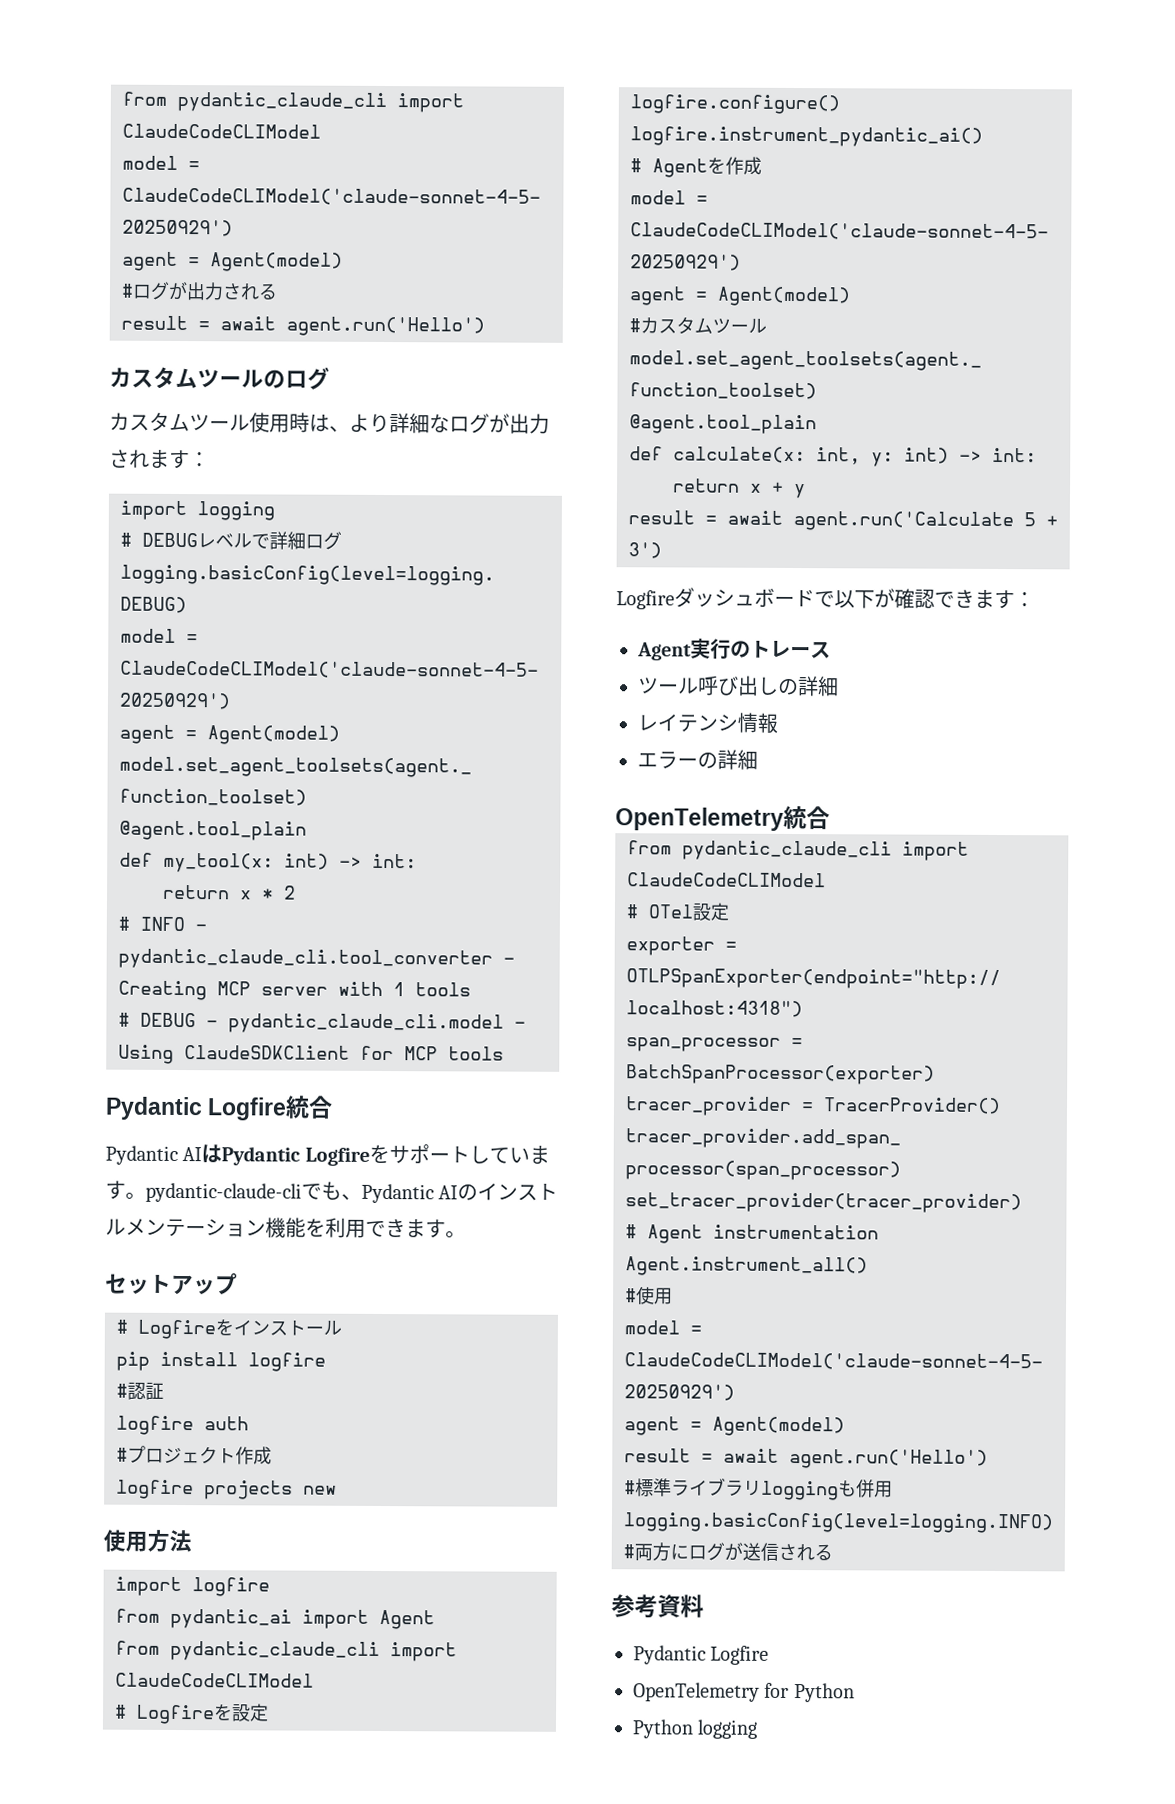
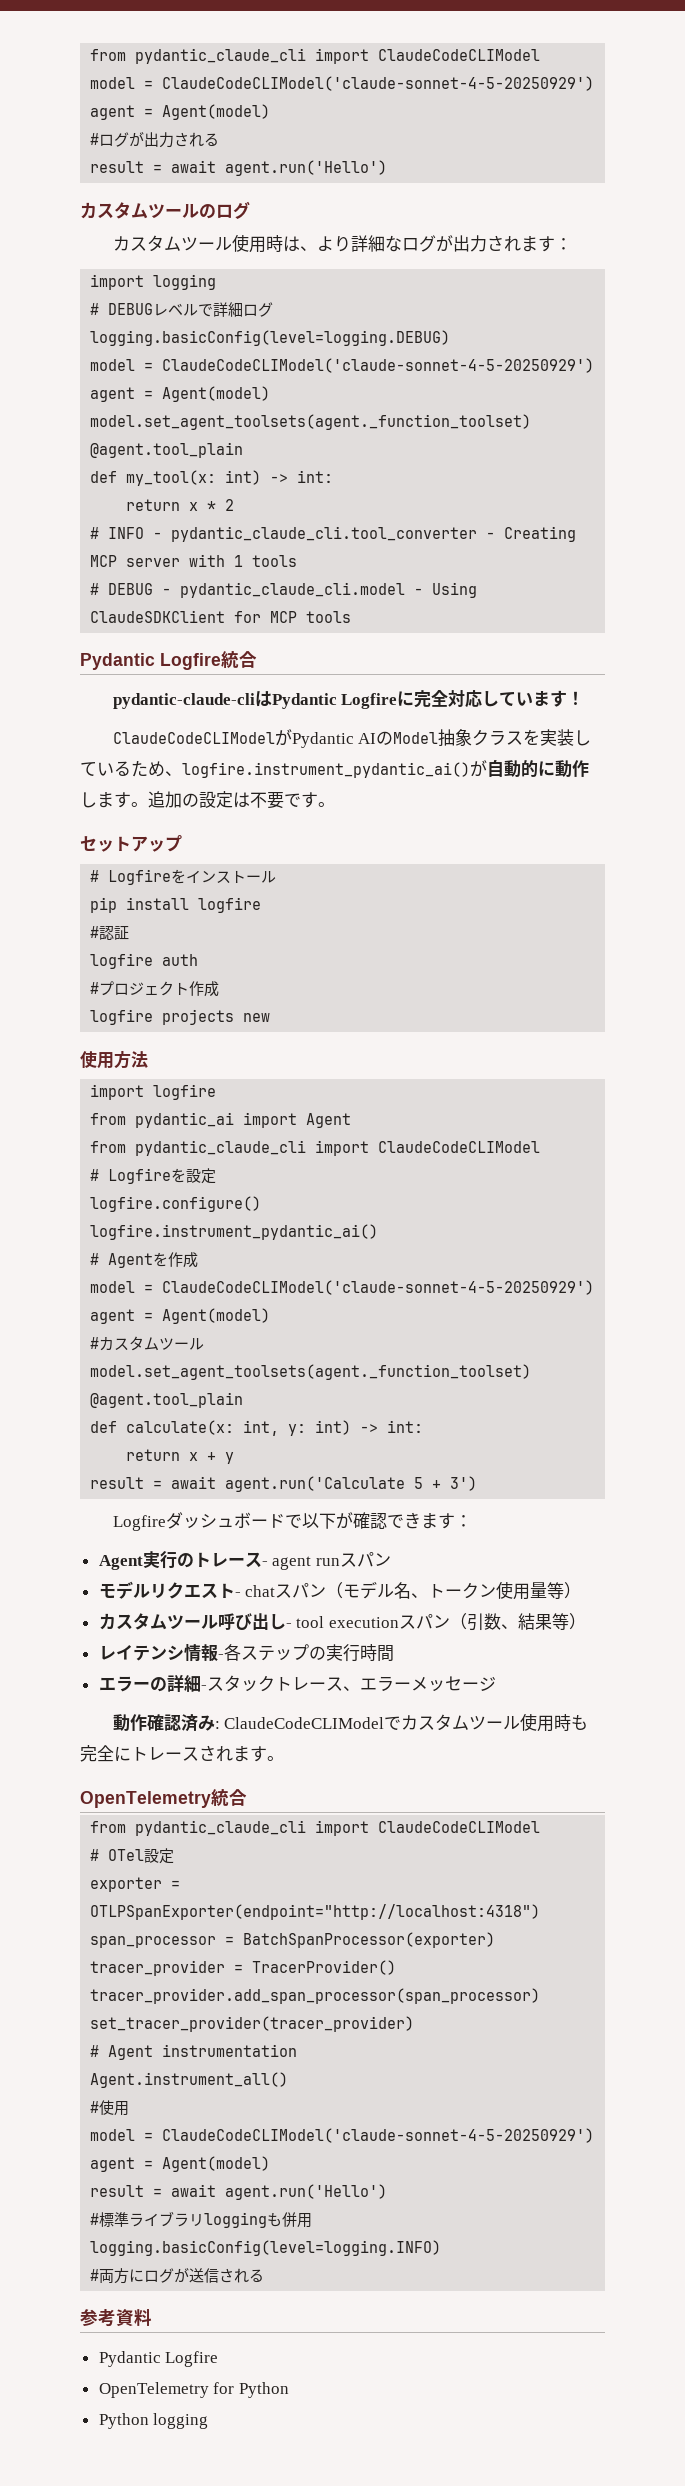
[105,1145,203,1166] Pydantic AI -> [112,693,255,709] pydantic-claude-cli
[368,1144,550,1164] [105,1180,559,1204] [105,1217,426,1238] をサポートしています。pydantic-claude-cliでも、Pydantic AIのインストルメンテーション機能を利用できま -> [397,690,585,708] [112,729,592,748] [80,759,589,778] [80,791,301,809] に完全対応しています！ // ClaudeCodeCLIModelがPydantic AIのModel抽象クラスを実装しているため、logfire.instrument_pydantic_ai()が自動的に動作します。追加の設定は不要で
[638,675,839,697] [637,712,778,734] [637,749,758,770] // ツール呼び出しの詳細 // レイテンシ情報 // エラーの詳細 -> [261,1552,391,1570] [98,1581,582,1600] [98,1613,586,1631] [98,1644,394,1662] [98,1674,496,1692] [112,1713,589,1732] [80,1745,284,1762] - agent runスパン // モデルリクエスト- chatスパン（モデル名、トークン使用量等） // カスタムツール呼び出し- tool executionスパン（引数、結果等） // レイテンシ情報-各ステップの実行時間 // エラーの詳細-スタックトレース、エラーメッセージ // 動作確認済み: ClaudeCodeCLIModelでカスタムツール使用時も完全にトレースされます。

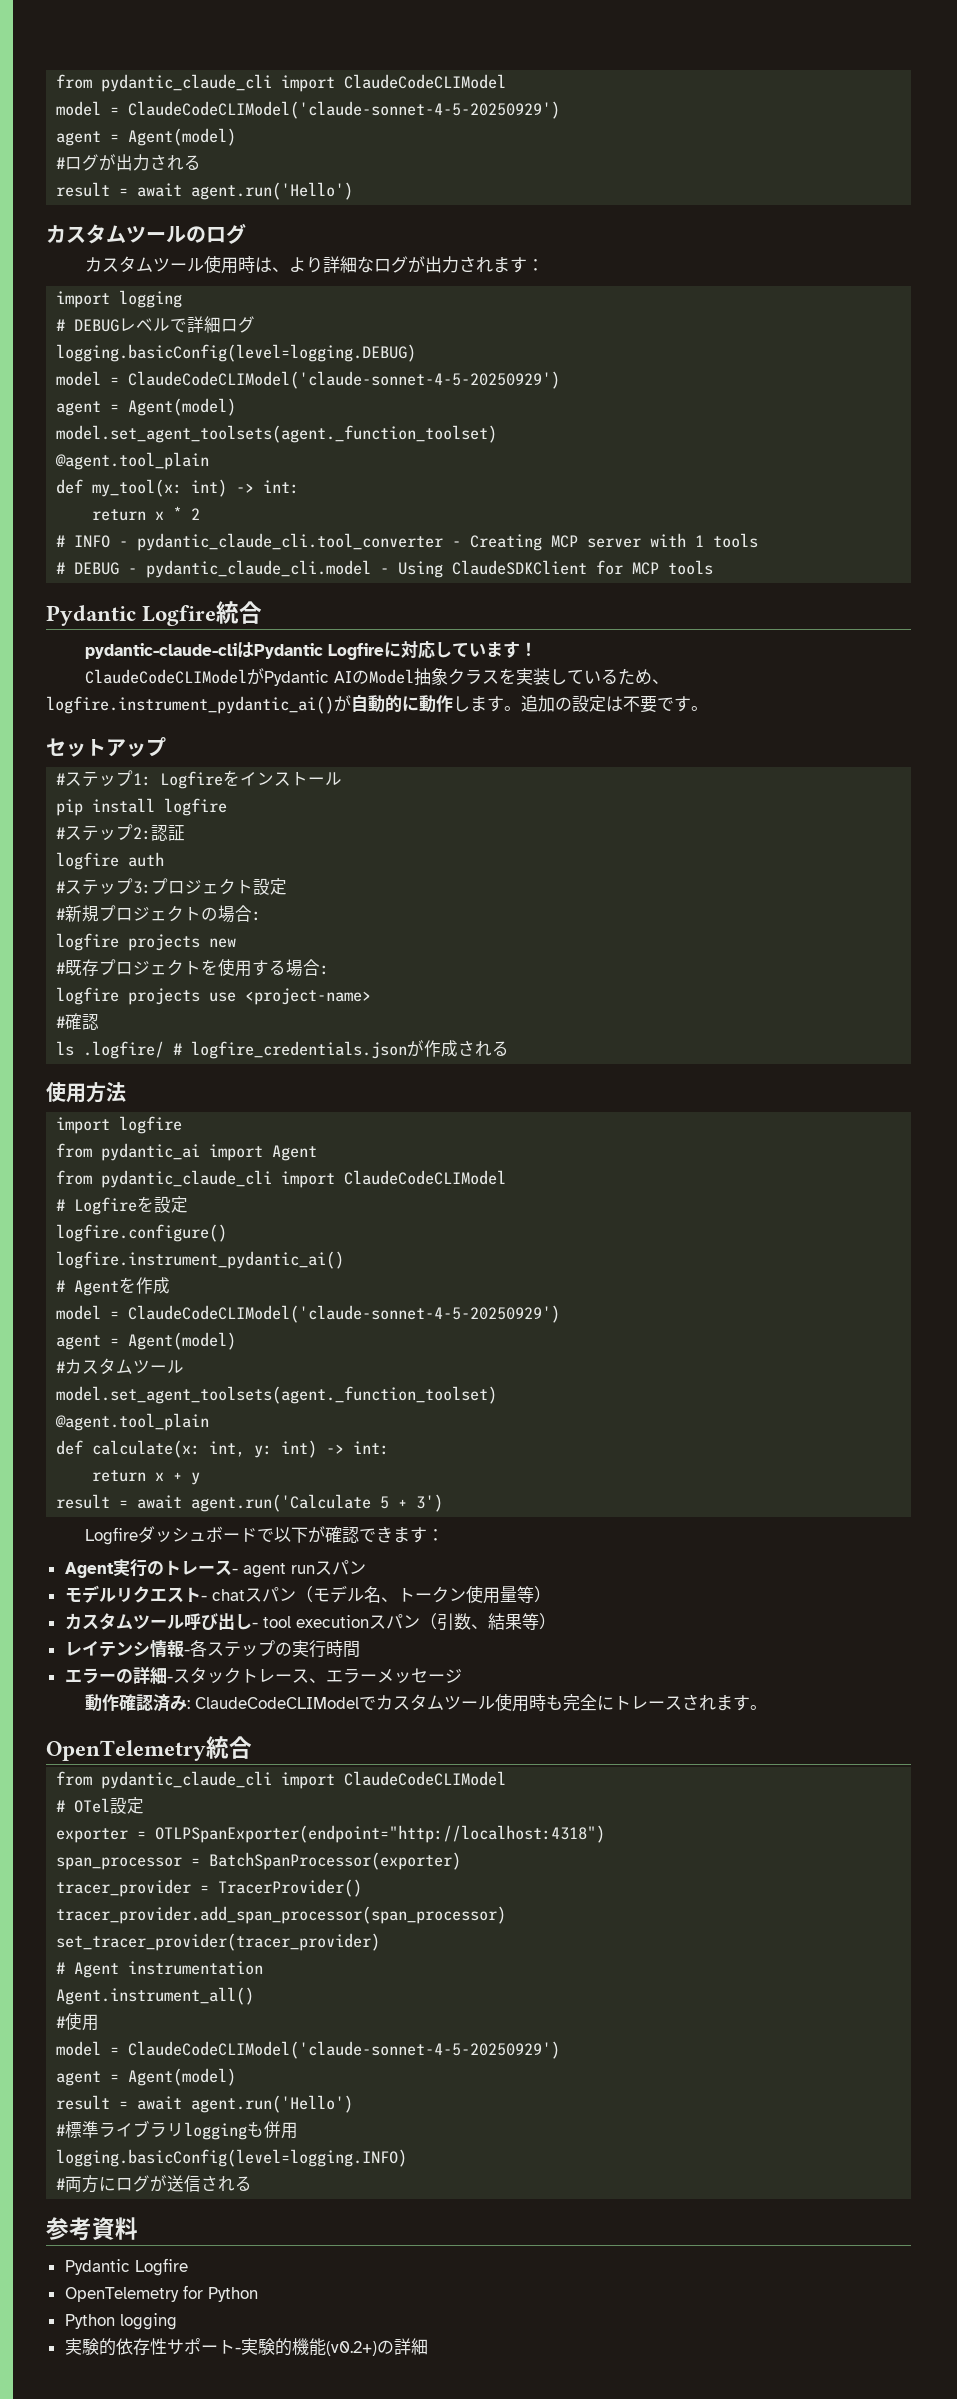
[414,690,449,708] 完全 -> (402, 649) none
(100, 876) none -> [65,770,152,787] ステップ1:
(100, 932) none -> [65,824,152,841] ステップ2:
[99,981,220,997] [90,1009,271,1025] プロジェクト作成 // logfire projects new -> [65,878,288,895] [56,905,262,923] [56,933,237,951] [56,959,330,977] [56,987,372,1005] [56,1013,100,1030] [56,1040,510,1059] ステップ3:プロジェクト設定 // #新規プロジェクトの場合: // logfire projects new // #既存プロジェクトを使用する場合: // logfire projects use <project-name> // #確認 // ls .logfire/ # logfire_credentials.jsonが作成される
(209, 2421) none -> [64,2338,428,2356] // 実験的依存性サポート-実験的機能(v0.2+)の詳細

